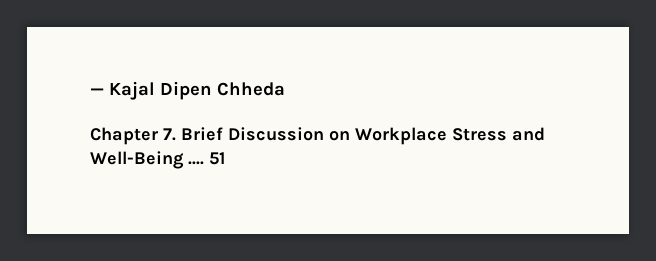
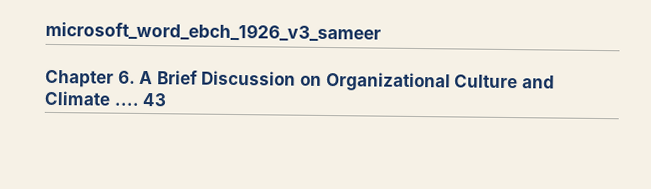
[90,81,285,100] — Kajal Dipen Chheda -> [45,21,381,42] microsoft_word_ebch_1926_v3_sameer
[163,128,176,141] 7. -> [117,70,154,85] 6. A
[355,127,545,145] [90,151,225,169] Workplace Stress and Well-Being .... 51 -> [325,71,555,92] [44,90,168,107] Organizational Culture and Climate .... 43

